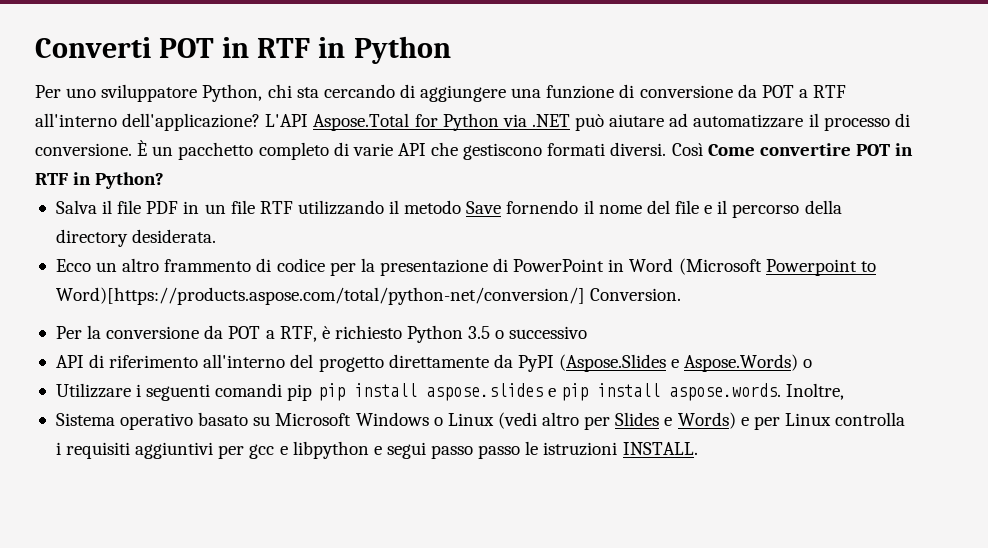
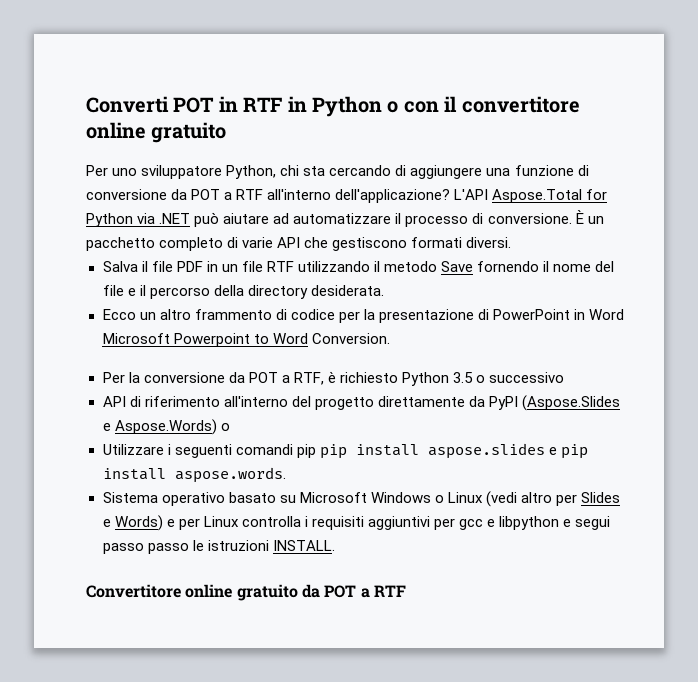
(451, 50) none -> [387,96,580,113] [86,122,227,143] o con il convertitore online gratuito
[671,143,914,156] [35,172,165,189] Così Come convertire POT in RTF in Python? -> (512, 242) none
[678,258,762,275] (Microsoft -> [102,333,170,344] Microsoft
[55,287,585,305] Word)[https://products.aspose.com/total/python-net/conversion/] -> [272,333,308,344] Word
[785,383,844,400] Inoltre, -> (286, 475) none
(698, 448) none -> [86,584,406,601] // Convertitore online gratuito da POT a RTF

